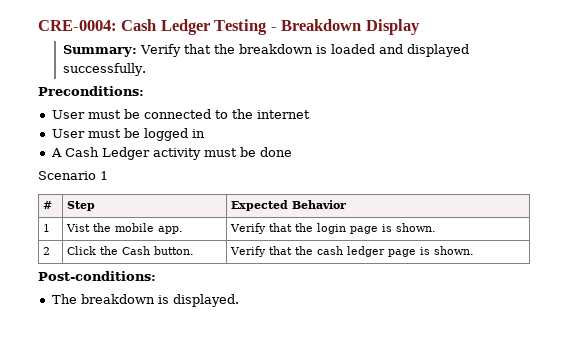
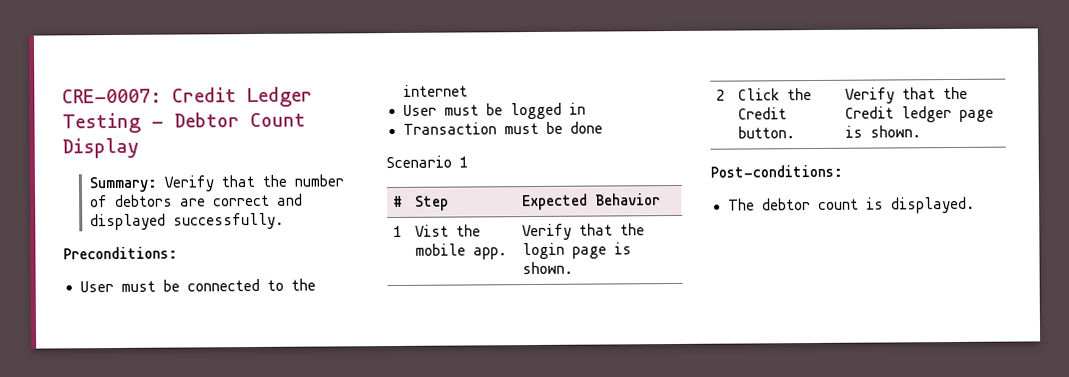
[38,19,157,31] CRE-0004: Cash -> [62,87,237,104] CRE-0007: Credit
[281,19,362,31] Breakdown -> [174,112,306,128] Debtor Count
[238,44,375,54] breakdown is loaded -> [293,174,344,187] [89,194,270,208] number of debtors are correct
[50,147,201,160] A Cash Ledger activity -> [402,122,497,135] Transaction
[122,246,151,255] Cash -> [738,107,788,120] Credit
[317,246,344,255] cash -> [845,106,895,119] Credit
[80,294,155,304] breakdown -> [761,198,859,211] debtor count

